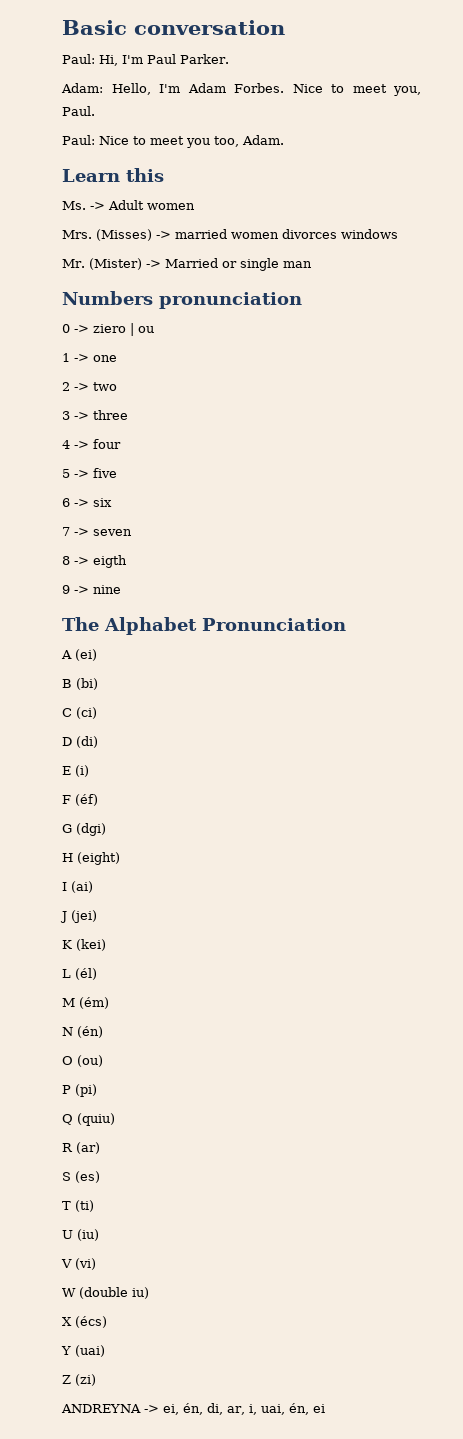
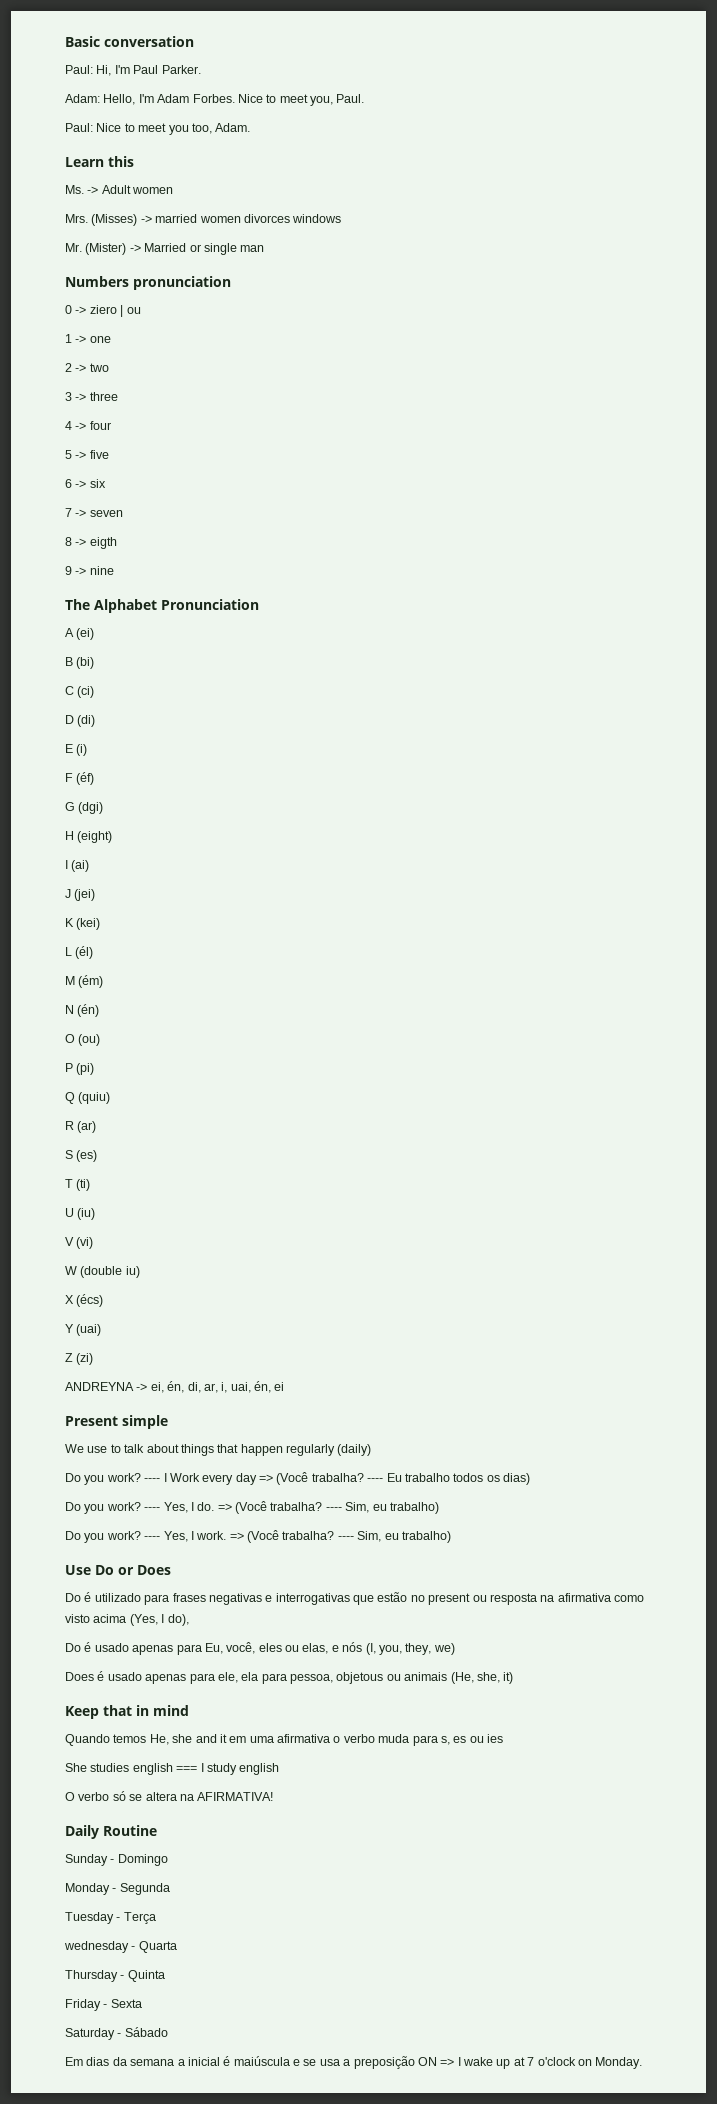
(325, 1408) none -> [65,1415,168,1429] [65,1444,372,1456] [65,1472,530,1485] [65,1501,439,1514] [65,1530,451,1543] [65,1565,171,1575] [65,1592,644,1605] [65,1614,189,1626] [65,1642,455,1655] [65,1671,514,1684] [65,1705,189,1719] [65,1734,503,1746] [65,1763,280,1775] [65,1791,274,1801] [65,1825,157,1839] [65,1854,168,1866] [65,1883,170,1895] [65,1912,156,1924] [64,1941,177,1953] [65,1970,165,1982] [65,1999,142,2011] [65,2027,168,2040] [65,2056,643,2069] // Present simple // We use to talk about things that happen regularly (daily) // Do you work? ---- I Work every day => (Você trabalha? ---- Eu trabalho todos os dias) // Do you work? ---- Yes, I do. => (Você trabalha? ---- Sim, eu trabalho) // Do you work? ---- Yes, I work. => (Você trabalha? ---- Sim, eu trabalho) // Use Do or Does // Do é utilizado para frases negativas e interrogativas que estão no present ou resposta na afirmativa como visto acima (Yes, I do), // Do é usado apenas para Eu, você, eles ou elas, e nós (I, you, they, we) // Does é usado apenas para ele, ela para pessoa, objetous ou animais (He, she, it) // Keep that in mind // Quando temos He, she and it em uma afirmativa o verbo muda para s, es ou ies // She studies english === I study english // O verbo só se altera na AFIRMATIVA! // Daily Routine // Sunday - Domingo // Monday - Segunda // Tuesday - Terça // wednesday - Quarta // Thursday - Quinta // Friday - Sexta // Saturday - Sábado // Em dias da semana a inicial é maiúscula e se usa a preposição ON => I wake up at 7 o'clock on Monday.

